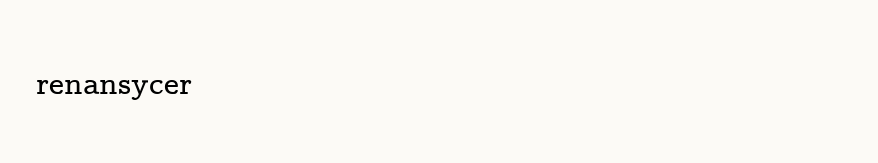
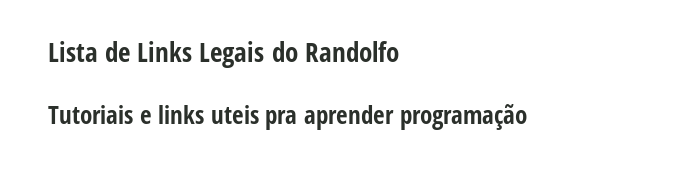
[36,80,192,100] renansycer -> [48,41,399,68] [48,104,527,130] Lista de Links Legais do Randolfo // Tutoriais e links uteis pra aprender programação

